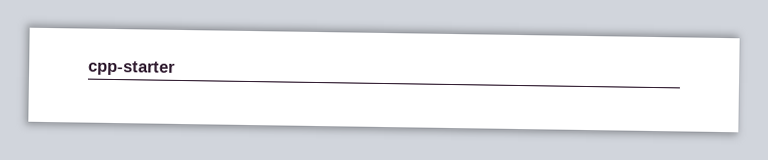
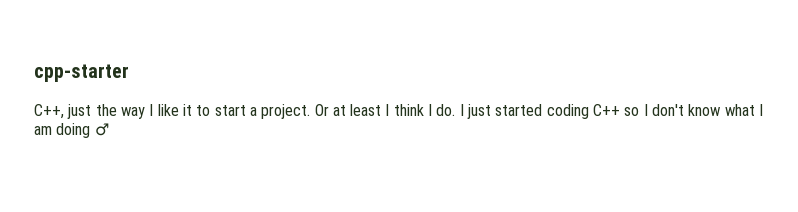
(176, 68) none -> [34,104,763,119] [34,123,109,138] // C++, just the way I like it to start a project. Or at least I think I do. I just started coding C++ so I don't know what I am doing ♂

